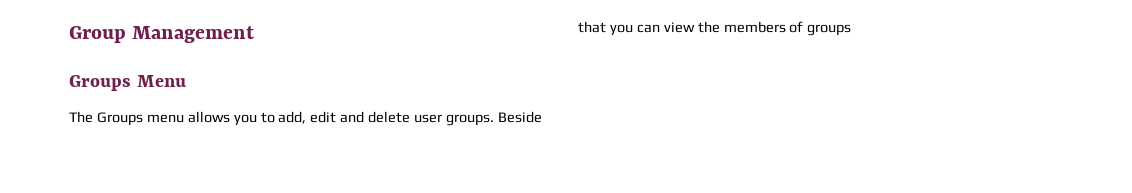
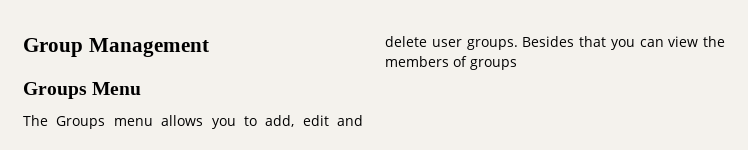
[497,111,542,123] Beside -> [522,36,575,47] Besides

